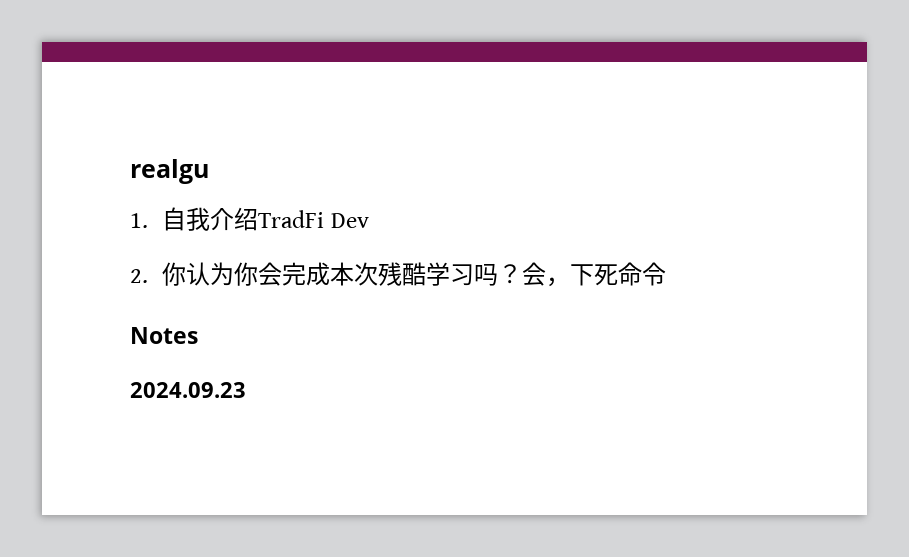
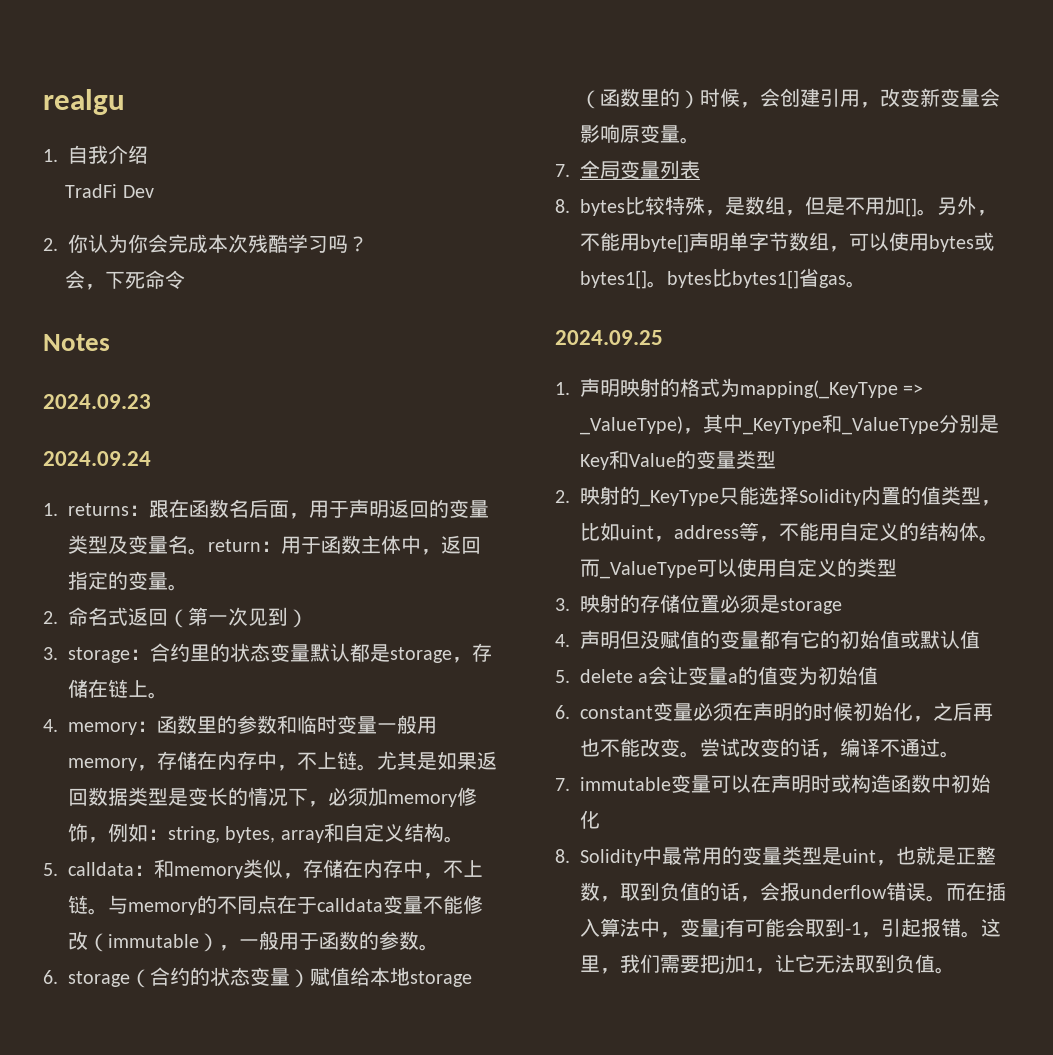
(259, 219) none -> (148, 154) //
(523, 274) none -> (368, 244) //
(246, 390) none -> [43,451,151,466] [43,499,489,519] [68,535,481,555] [68,571,188,591] [43,607,308,628] [43,643,492,663] [68,679,168,699] [43,715,437,735] [68,751,497,771] [68,787,477,807] [68,823,464,843] [43,859,483,879] [68,895,483,915] [68,931,439,952] [43,967,472,988] [580,88,1000,109] [580,124,700,144] [555,160,700,179] [555,196,997,217] [580,232,994,253] [580,268,866,289] [555,330,663,345] [555,378,924,399] [580,414,999,435] [580,450,776,470] [555,486,1001,507] [580,522,999,542] [580,558,897,579] [555,594,842,614] [555,630,980,649] [555,666,879,685] [555,702,993,722] [580,738,960,758] [555,774,991,793] [580,810,600,829] [555,846,996,866] [580,882,1006,902] [580,918,1001,938] [580,954,955,974] // 2024.09.24 // 1. returns：跟在函数名后面，用于声明返回的变量类型及变量名。return：用于函数主体中，返回指定的变量。 // 2.命名式返回（第一次见到） // 3. storage：合约里的状态变量默认都是storage，存储在链上。 // 4. memory：函数里的参数和临时变量一般用memory，存储在内存中，不上链。尤其是如果返回数据类型是变长的情况下，必须加memory修饰，例如：string, bytes, array和自定义结构。 // 5. calldata：和memory类似，存储在内存中，不上链。与memory的不同点在于calldata变量不能修改（immutable），一般用于函数的参数。 // 6. storage（合约的状态变量）赋值给本地storage（函数里的）时候，会创建引用，改变新变量会影响原变量。 // 7.全局变量列表 // 8. bytes比较特殊，是数组，但是不用加[]。另外，不能用byte[]声明单字节数组，可以使用bytes或bytes1[]。bytes比bytes1[]省gas。 // 2024.09.25 // 1.声明映射的格式为mapping(_KeyType => _ValueType)，其中_KeyType和_ValueType分别是Key和Value的变量类型 // 2.映射的_KeyType只能选择Solidity内置的值类型，比如uint，address等，不能用自定义的结构体。而_ValueType可以使用自定义的类型 // 3.映射的存储位置必须是storage // 4.声明但没赋值的变量都有它的初始值或默认值 // 5. delete a会让变量a的值变为初始值 // 6. constant变量必须在声明的时候初始化，之后再也不能改变。尝试改变的话，编译不通过。 // 7. immutable变量可以在声明时或构造函数中初始化 // 8. Solidity中最常用的变量类型是uint，也就是正整数，取到负值的话，会报underflow错误。而在插入算法中，变量j有可能会取到-1，引起报错。这里，我们需要把j加1，让它无法取到负值。

